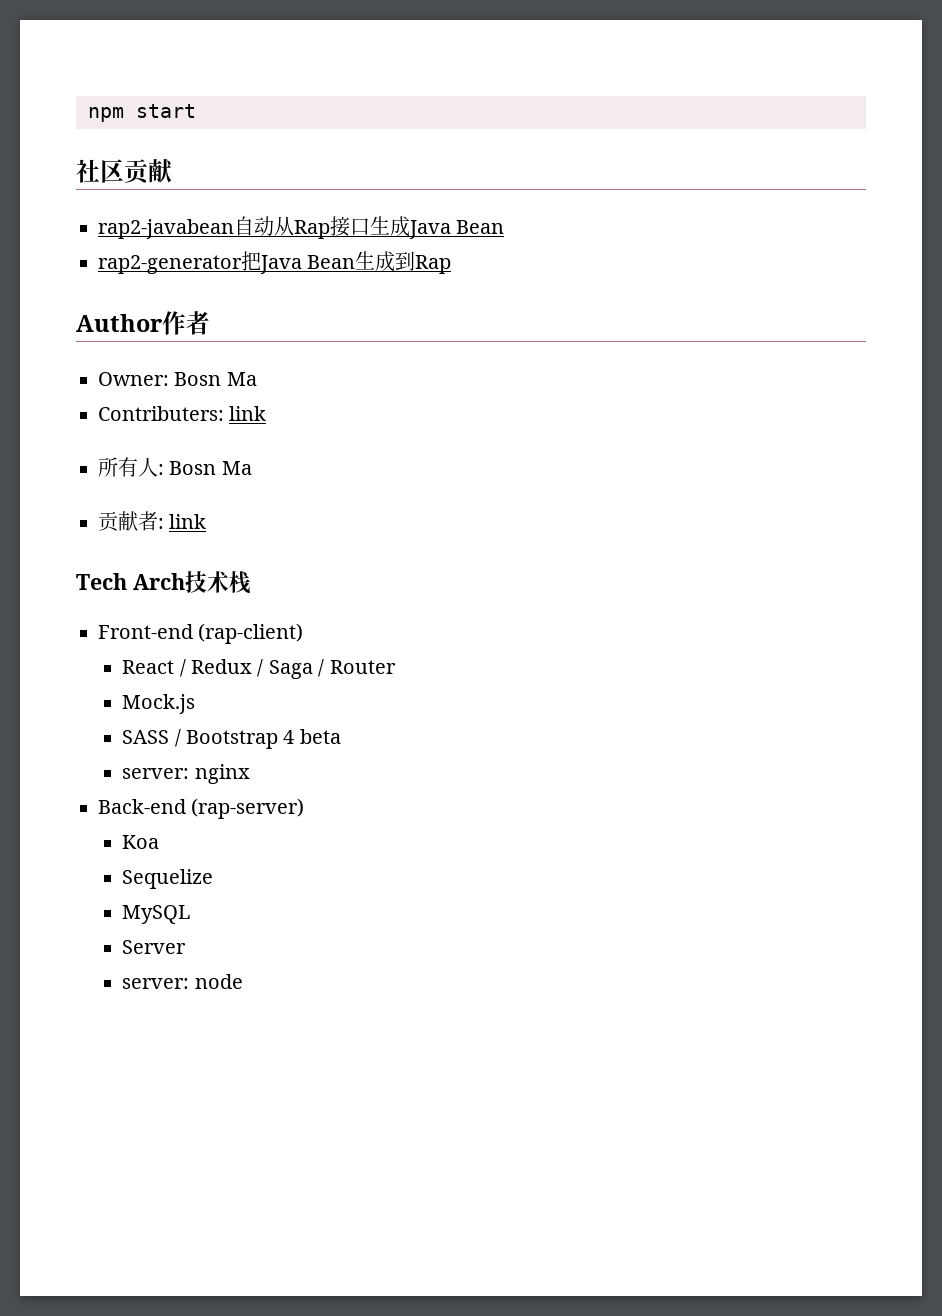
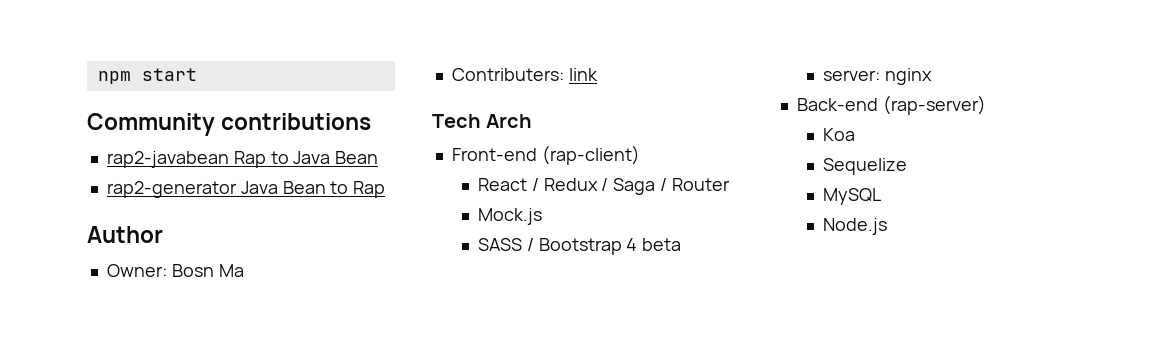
[76,159,173,185] 社区贡献 -> [87,113,372,136] Community contributions
[234,216,410,239] 自动从Rap接口生成 -> [233,151,289,168] Rap to
[241,251,416,274] 把Java Bean生成到 -> [240,181,349,194] Java Bean to
[162,311,210,335] 作者 -> (163, 234) none
[98,457,252,477] [98,511,207,532] // 所有人: Bosn Ma // 贡献者: link -> (598, 74) none
[185,571,251,594] 技术栈 -> (533, 121) none
[122,940,187,954] [122,974,243,989] Server // server: node -> [822,218,887,235] Node.js

